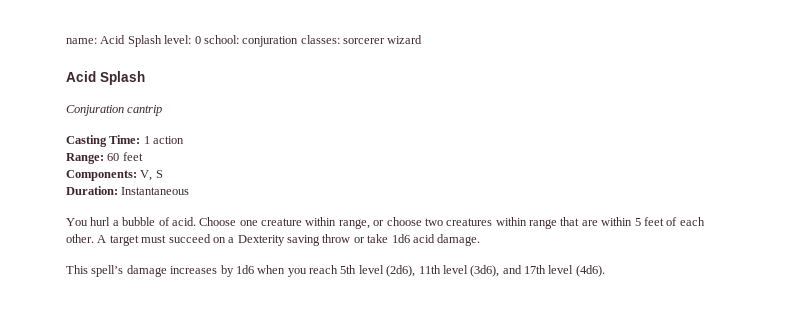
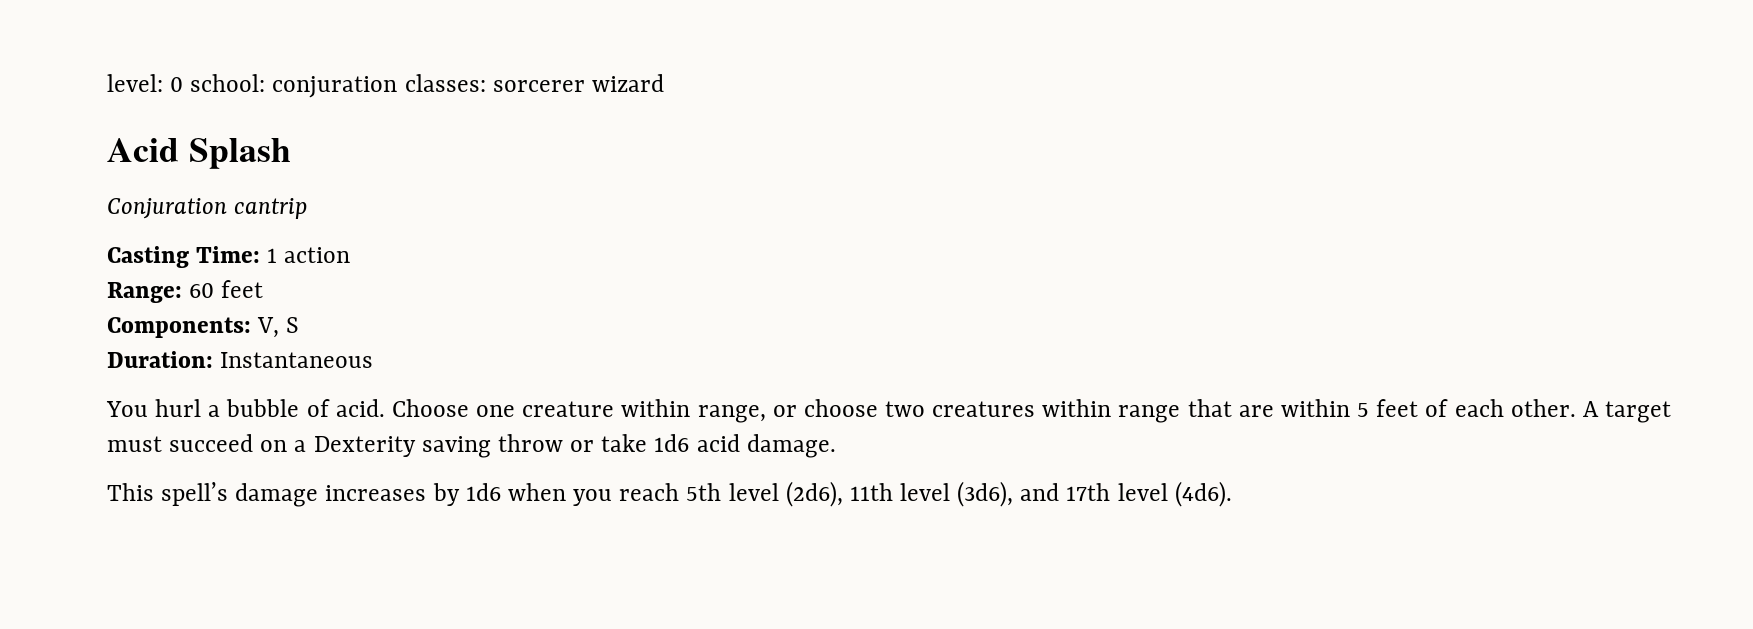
[66,35,162,47] name: Acid Splash -> (107, 83) none

